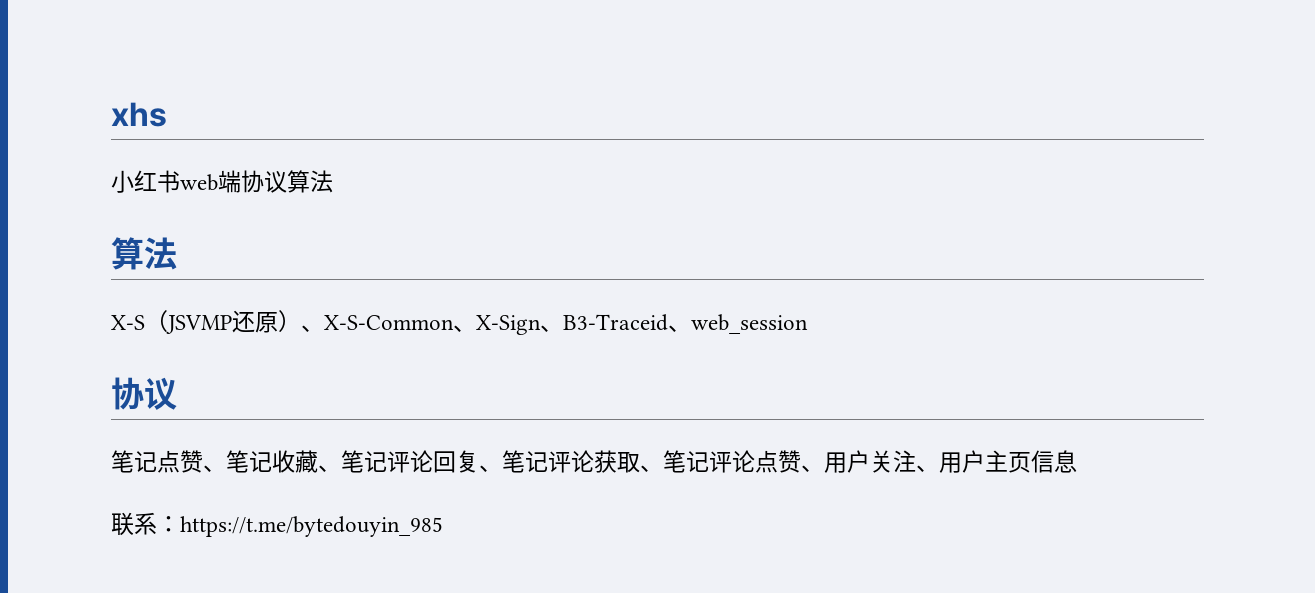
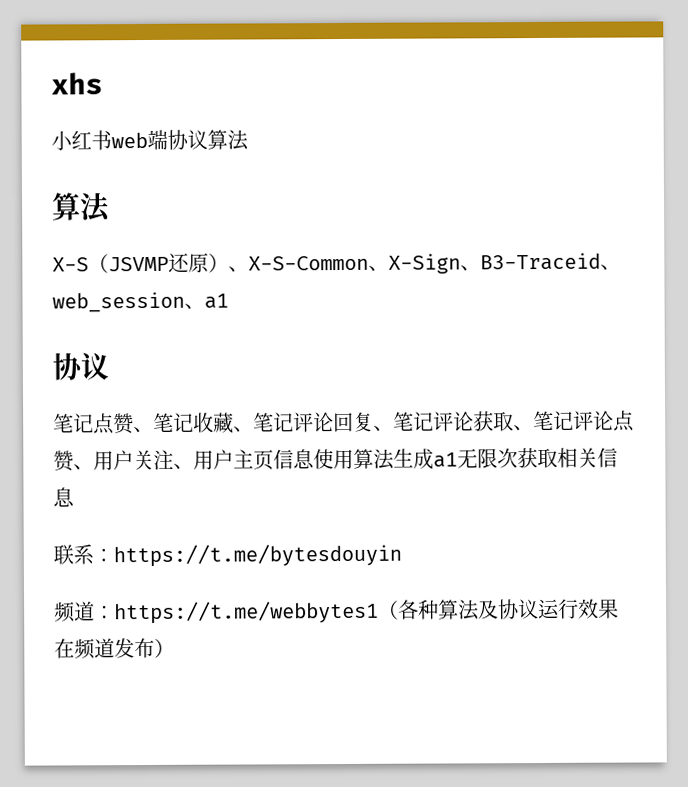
(808, 324) none -> [184,293,229,309] 、a1
[111,512,443,537] // 联系：https://t.me/bytedouyin_985 -> [313,447,618,470] [53,487,75,508] [53,543,402,568] [54,598,619,625] [54,637,175,660] 使用算法生成a1无限次获取相关信息 // 联系：https://t.me/bytesdouyin // 频道：https://t.me/webbytes1（各种算法及协议运行效果在频道发布）

